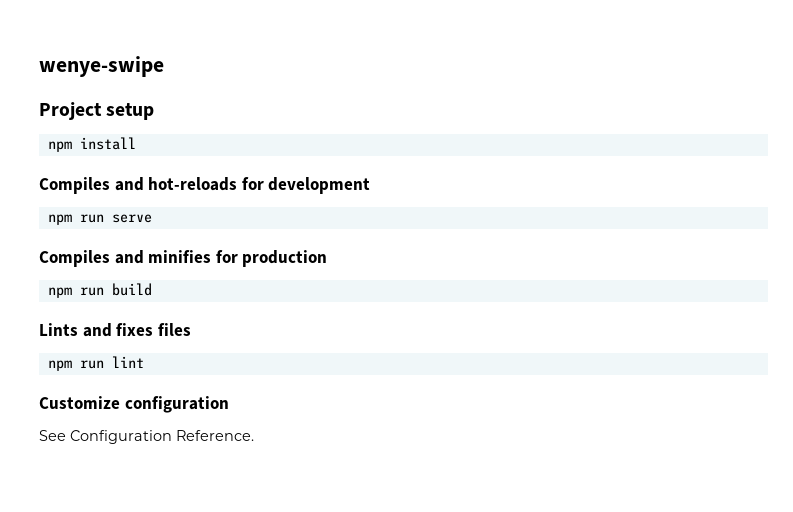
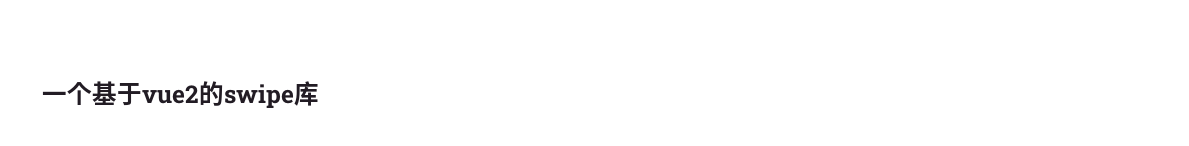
[39,56,164,77] [39,102,155,120] [47,137,136,152] [39,177,371,194] [47,214,152,225] [39,250,328,267] [47,283,152,298] [39,323,191,337] [47,356,144,371] [39,396,229,413] [39,430,254,444] wenye-swipe // Project setup // npm install // Compiles and hot-reloads for development // npm run serve // Compiles and minifies for production // npm run build // Lints and fixes files // npm run lint // Customize configuration // See Configuration Reference. -> [42,81,319,108] 一个基于vue2的swipe库

